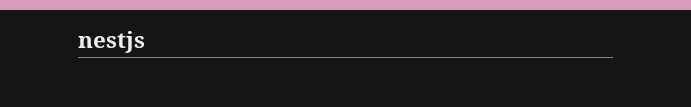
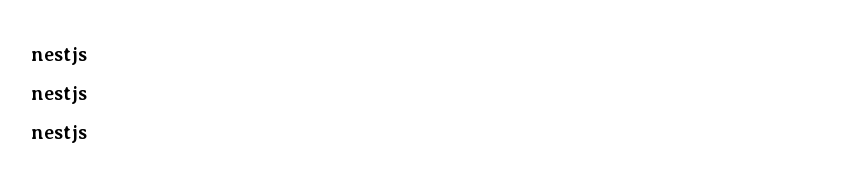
[78,31,145,53] nestjs -> [31,47,87,65] [31,86,87,104] [31,125,87,143] nestjs // nestjs // nestjs

